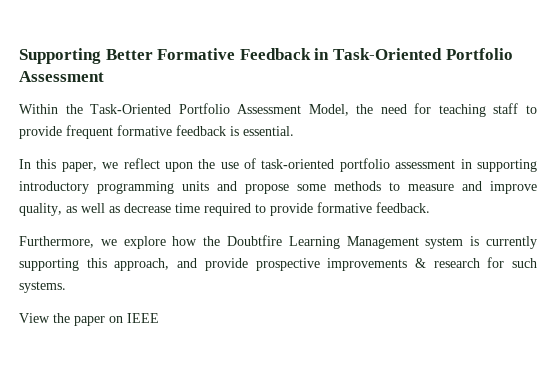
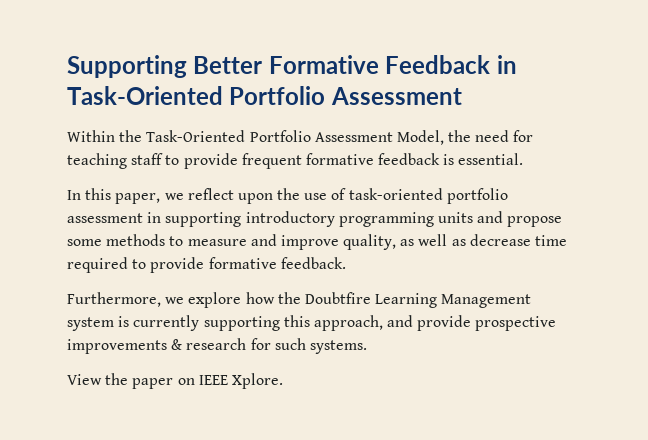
(159, 318) none -> [231,373,283,389] Xplore.

